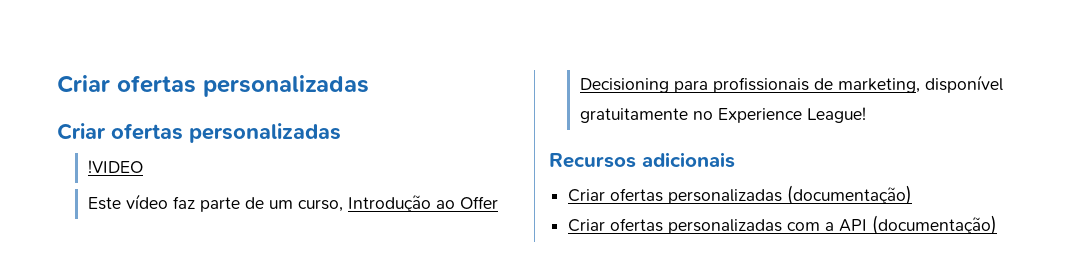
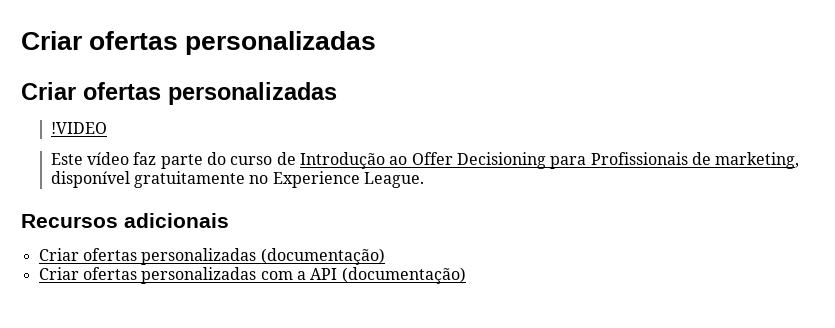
[244,197,343,212] de um curso, -> [207,152,296,165] do curso de
[712,77,809,93] profissionais -> [590,152,688,165] Profissionais
[806,107,866,123] League! -> [364,172,425,188] League.

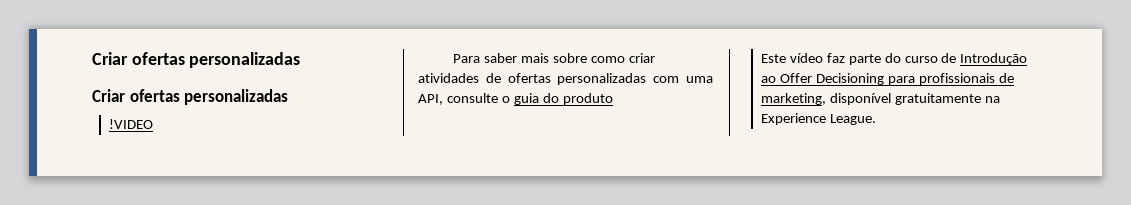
(107, 128) none -> [453,53,656,63] [418,73,713,85] [418,93,613,105] // Para saber mais sobre como criar atividades de ofertas personalizadas com uma API, consulte o guia do produto
[590,152,688,165] Profissionais -> [918,73,995,85] profissionais
[249,175,269,184] no -> [984,96,1000,103] na
[21,213,229,228] [38,248,385,265] [38,267,466,284] // Recursos adicionais // Criar ofertas personalizadas (documentação) // Criar ofertas personalizadas com a API (documentação) -> (876, 119) none

